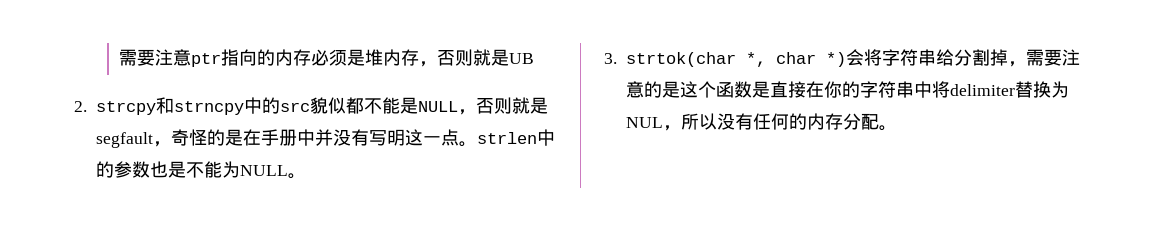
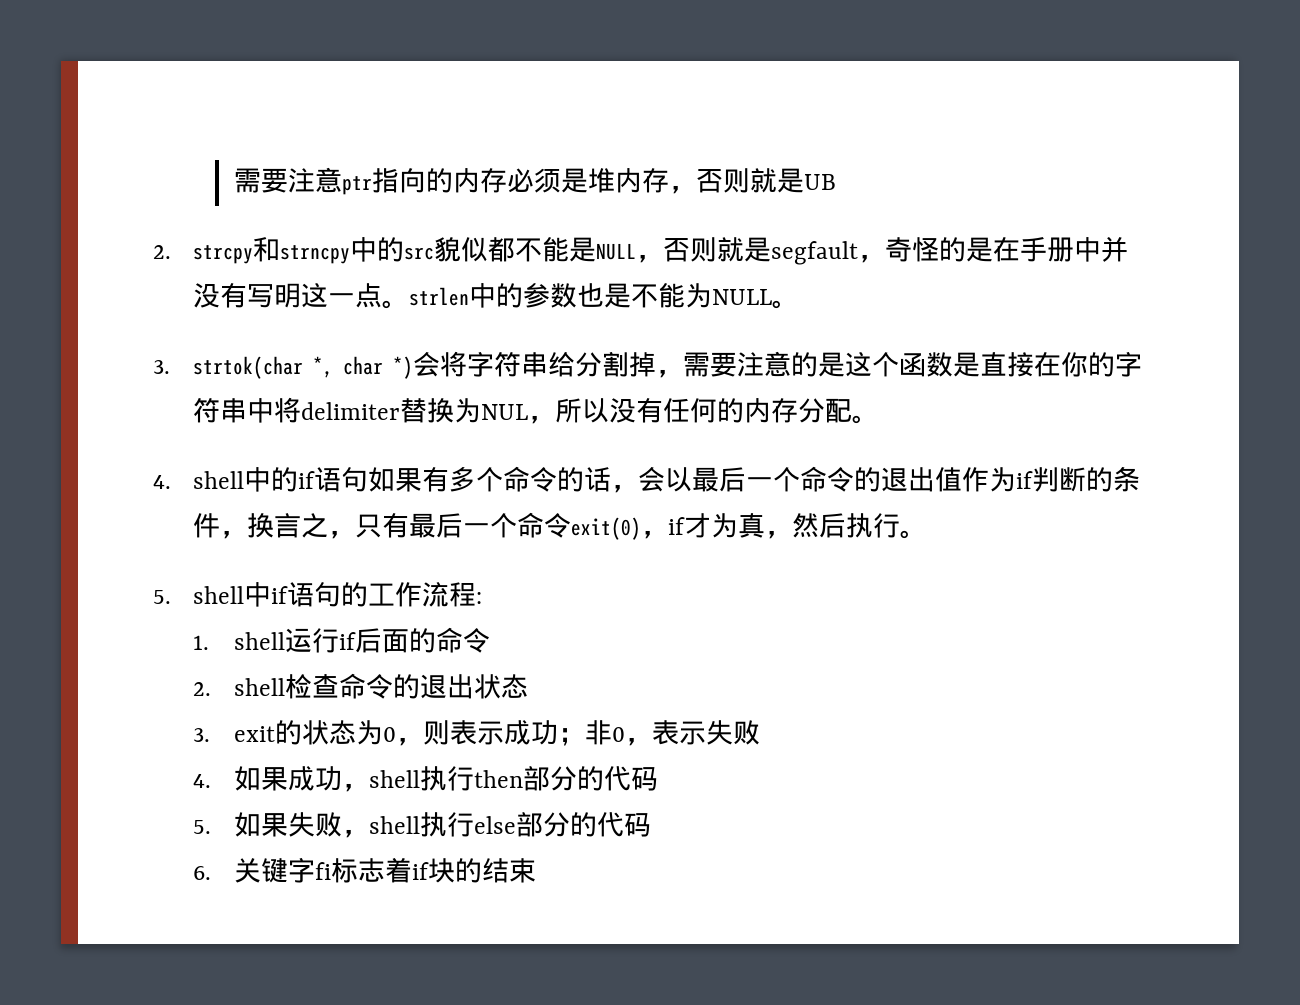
(898, 128) none -> [153,466,1141,493] [193,512,928,540] [153,582,483,607] [193,627,490,653] [193,673,528,699] [193,720,760,746] [193,766,658,792] [193,812,651,838] [193,857,536,883] // 4. shell中的if语句如果有多个命令的话，会以最后一个命令的退出值作为if判断的条件，换言之，只有最后一个命令exit(0)，if才为真，然后执行。 // 5. shell中if语句的工作流程: // 1. shell运行if后面的命令 // 2. shell检查命令的退出状态 // 3. exit的状态为0，则表示成功；非0，表示失败 // 4.如果成功，shell执行then部分的代码 // 5.如果失败，shell执行else部分的代码 // 6.关键字fi标志着if块的结束

